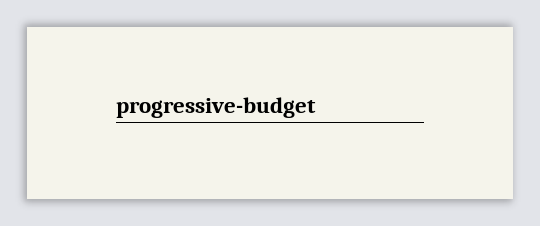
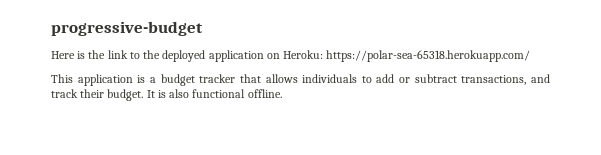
(316, 107) none -> [51,50,531,62] [51,74,551,86] [51,89,282,101] // Here is the link to the deployed application on Heroku: https://polar-sea-65318.herokuapp.com/ // This application is a budget tracker that allows individuals to add or subtract transactions, and track their budget. It is also functional offline.

